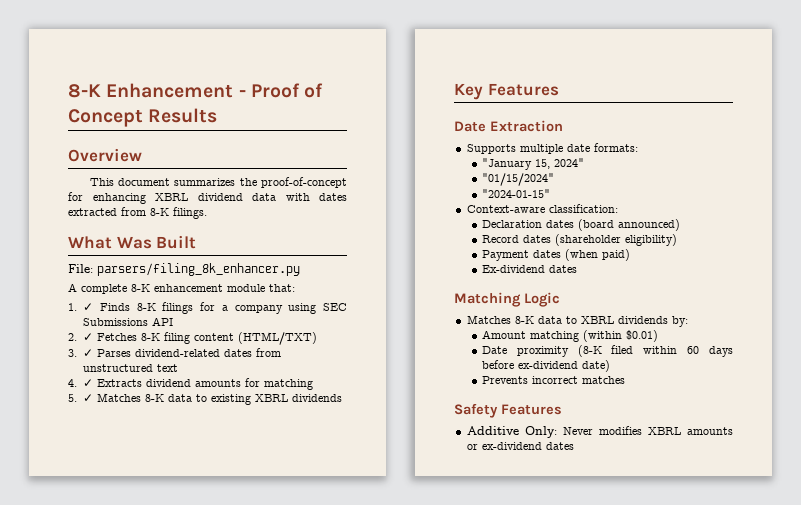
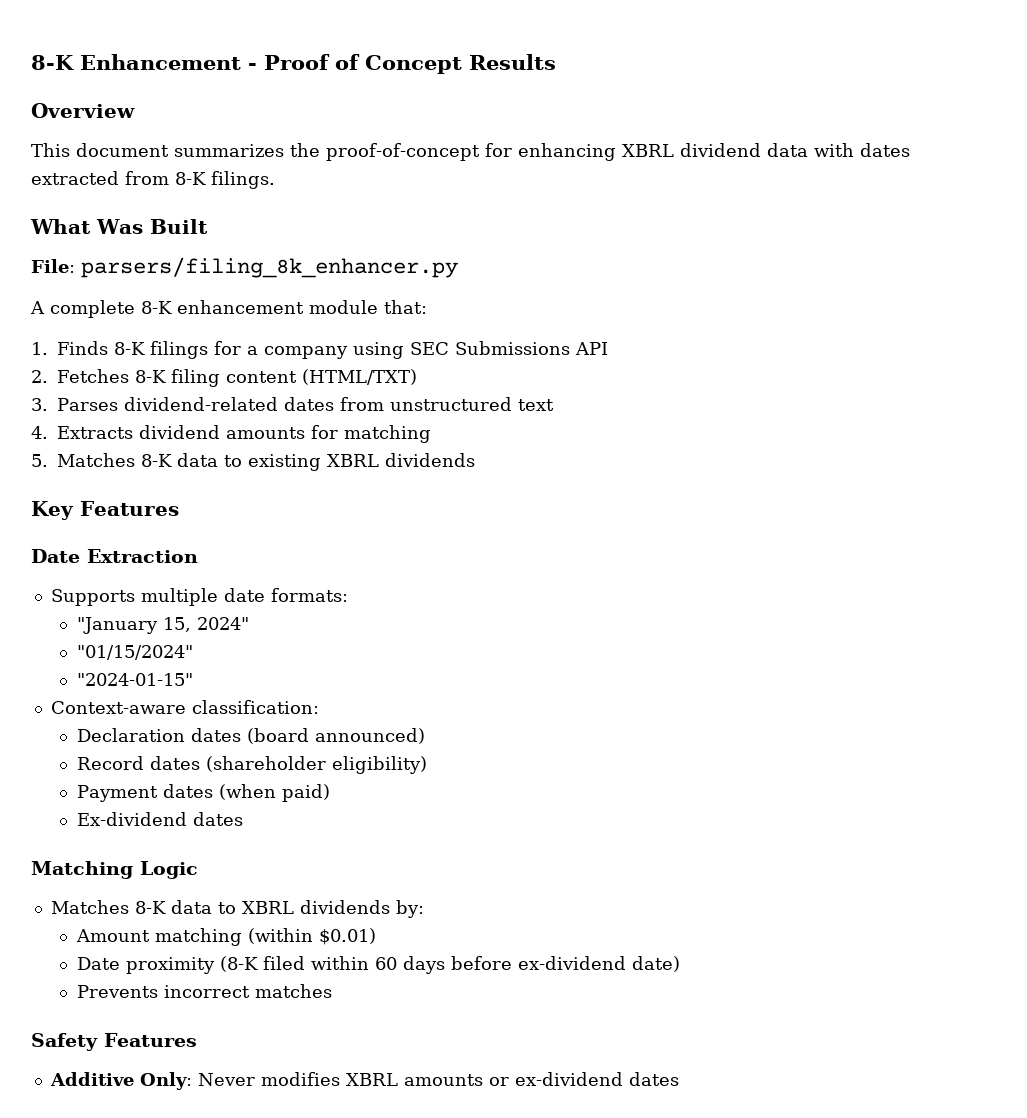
[83,303,94,311] ✓ -> (48, 348) none
[83,333,94,341] ✓ -> (48, 376) none
[83,349,94,357] ✓ -> (48, 404) none
[83,379,94,387] ✓ -> (48, 432) none
[83,394,94,402] ✓ -> (48, 460) none

